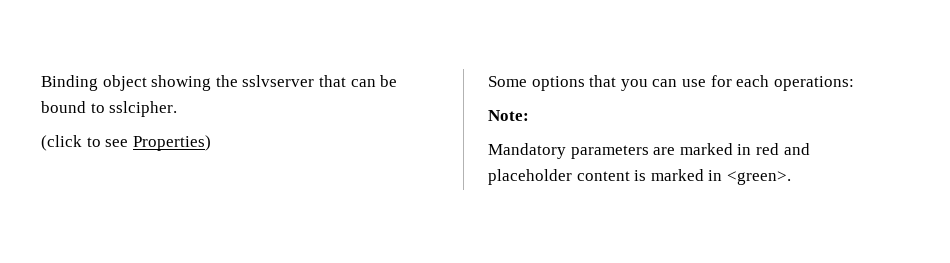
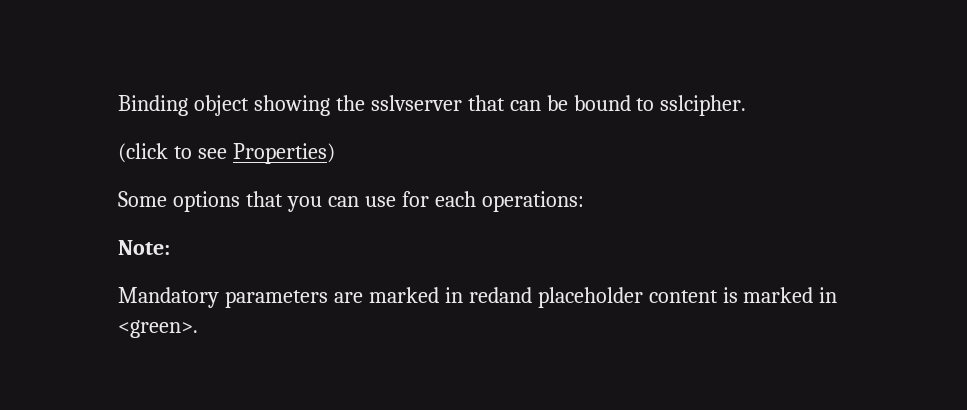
[755,143,810,155] red and -> [468,287,532,303] redand

